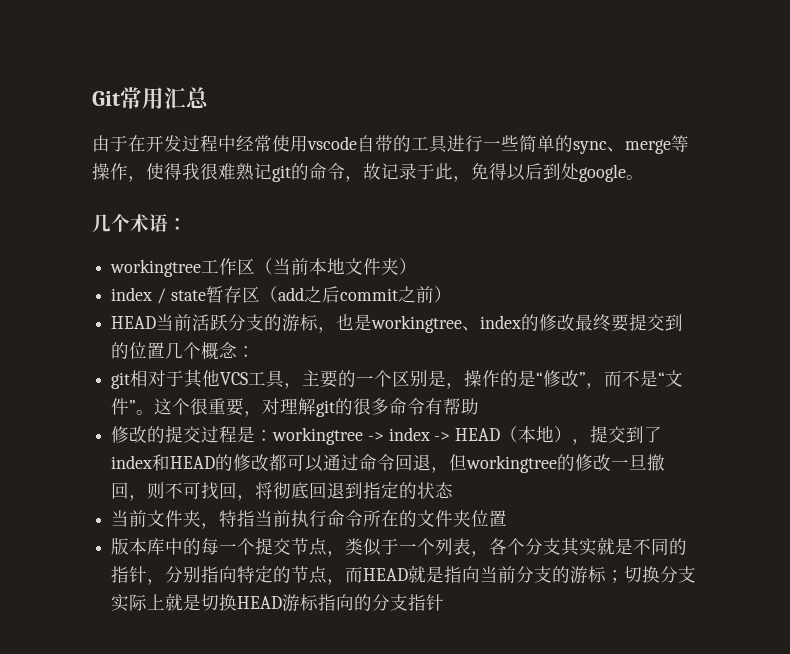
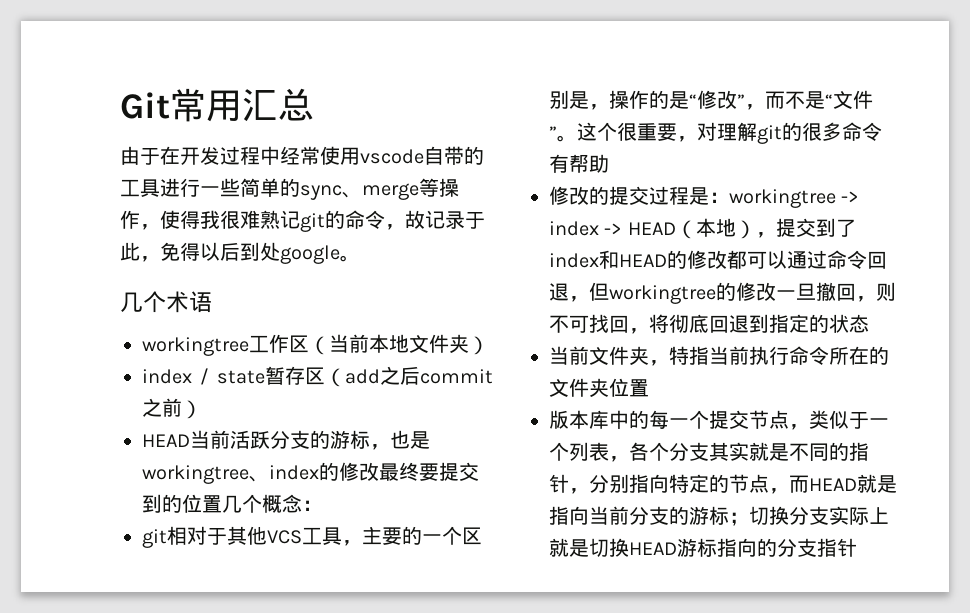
[168,218,187,230] ： -> (212, 302) none

